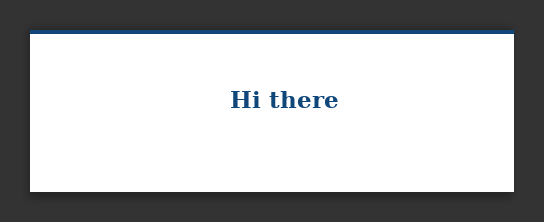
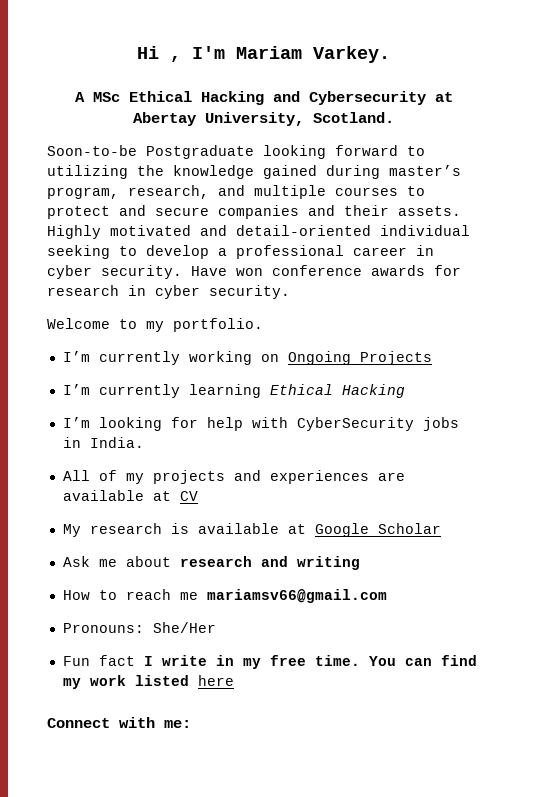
[269,91,339,108] there -> [170,46,390,63] [74,91,453,105] [133,112,394,126] [47,145,425,159] [47,165,461,179] [47,185,425,199] [47,205,461,219] [47,225,470,239] [47,245,434,259] [47,265,461,279] [47,285,290,299] [47,318,263,332] [62,351,432,365] [62,384,405,398] [62,417,459,431] [62,437,144,448] [62,470,405,484] [62,490,198,501] [62,523,441,537] [62,556,360,570] [62,589,387,603] [62,622,216,633] [62,655,477,669] [62,675,234,689] [47,717,191,728] , I'm Mariam Varkey. // A MSc Ethical Hacking and Cybersecurity at Abertay University, Scotland. // Soon-to-be Postgraduate looking forward to utilizing the knowledge gained during master’s program, research, and multiple courses to protect and secure companies and their assets. Highly motivated and detail-oriented individual seeking to develop a professional career in cyber security. Have won conference awards for research in cyber security. // Welcome to my portfolio. // I’m currently working on Ongoing Projects // I’m currently learning Ethical Hacking // I’m looking for help with CyberSecurity jobs in India. // All of my projects and experiences are available at CV // My research is available at Google Scholar // Ask me about research and writing // How to reach me mariamsv66@gmail.com // Pronouns: She/Her // Fun fact I write in my free time. You can find my work listed here // Connect with me:

